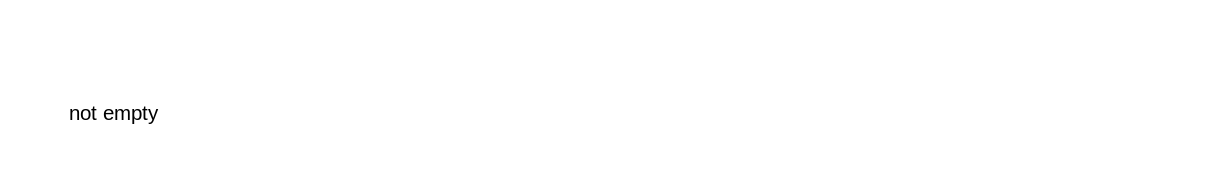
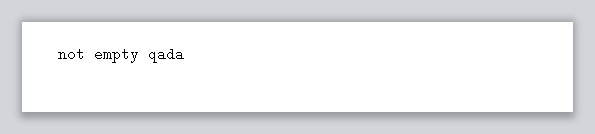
(159, 115) none -> [148,47,184,63] qada

